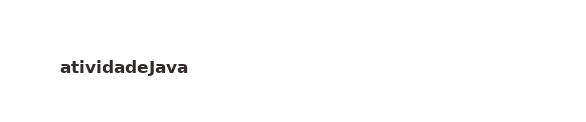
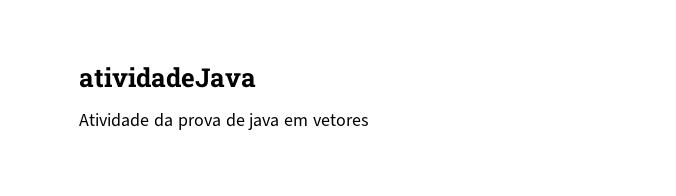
(188, 68) none -> [79,113,370,130] // Atividade da prova de java em vetores

